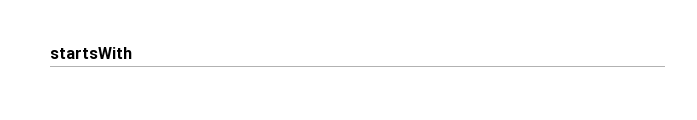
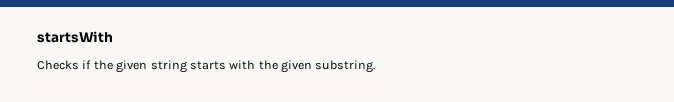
(132, 53) none -> [37,60,376,73] // Checks if the given string starts with the given substring.

